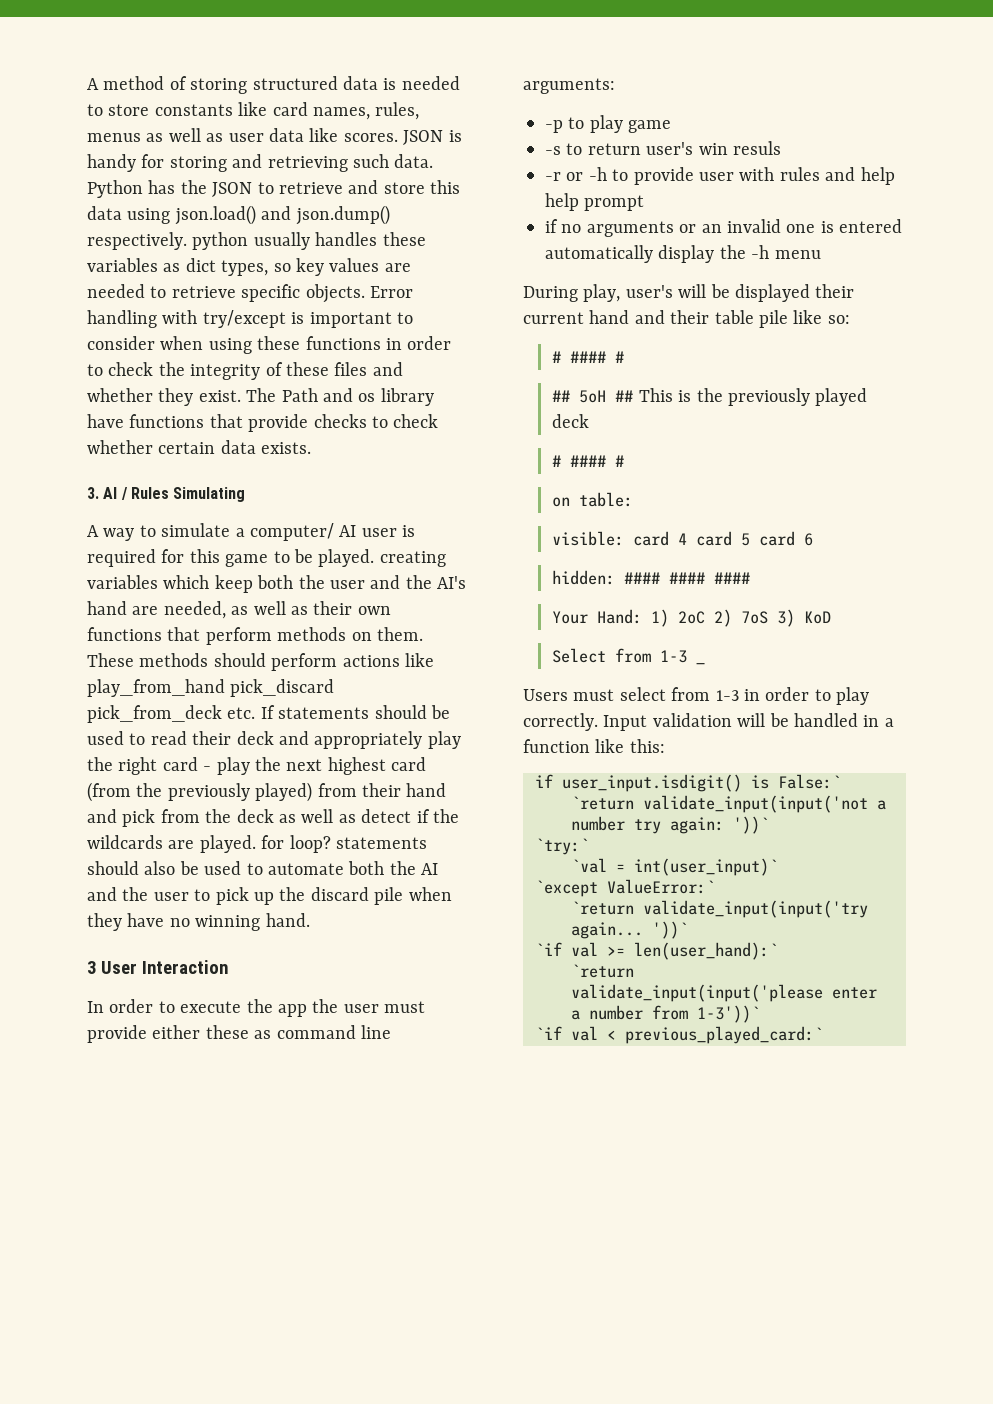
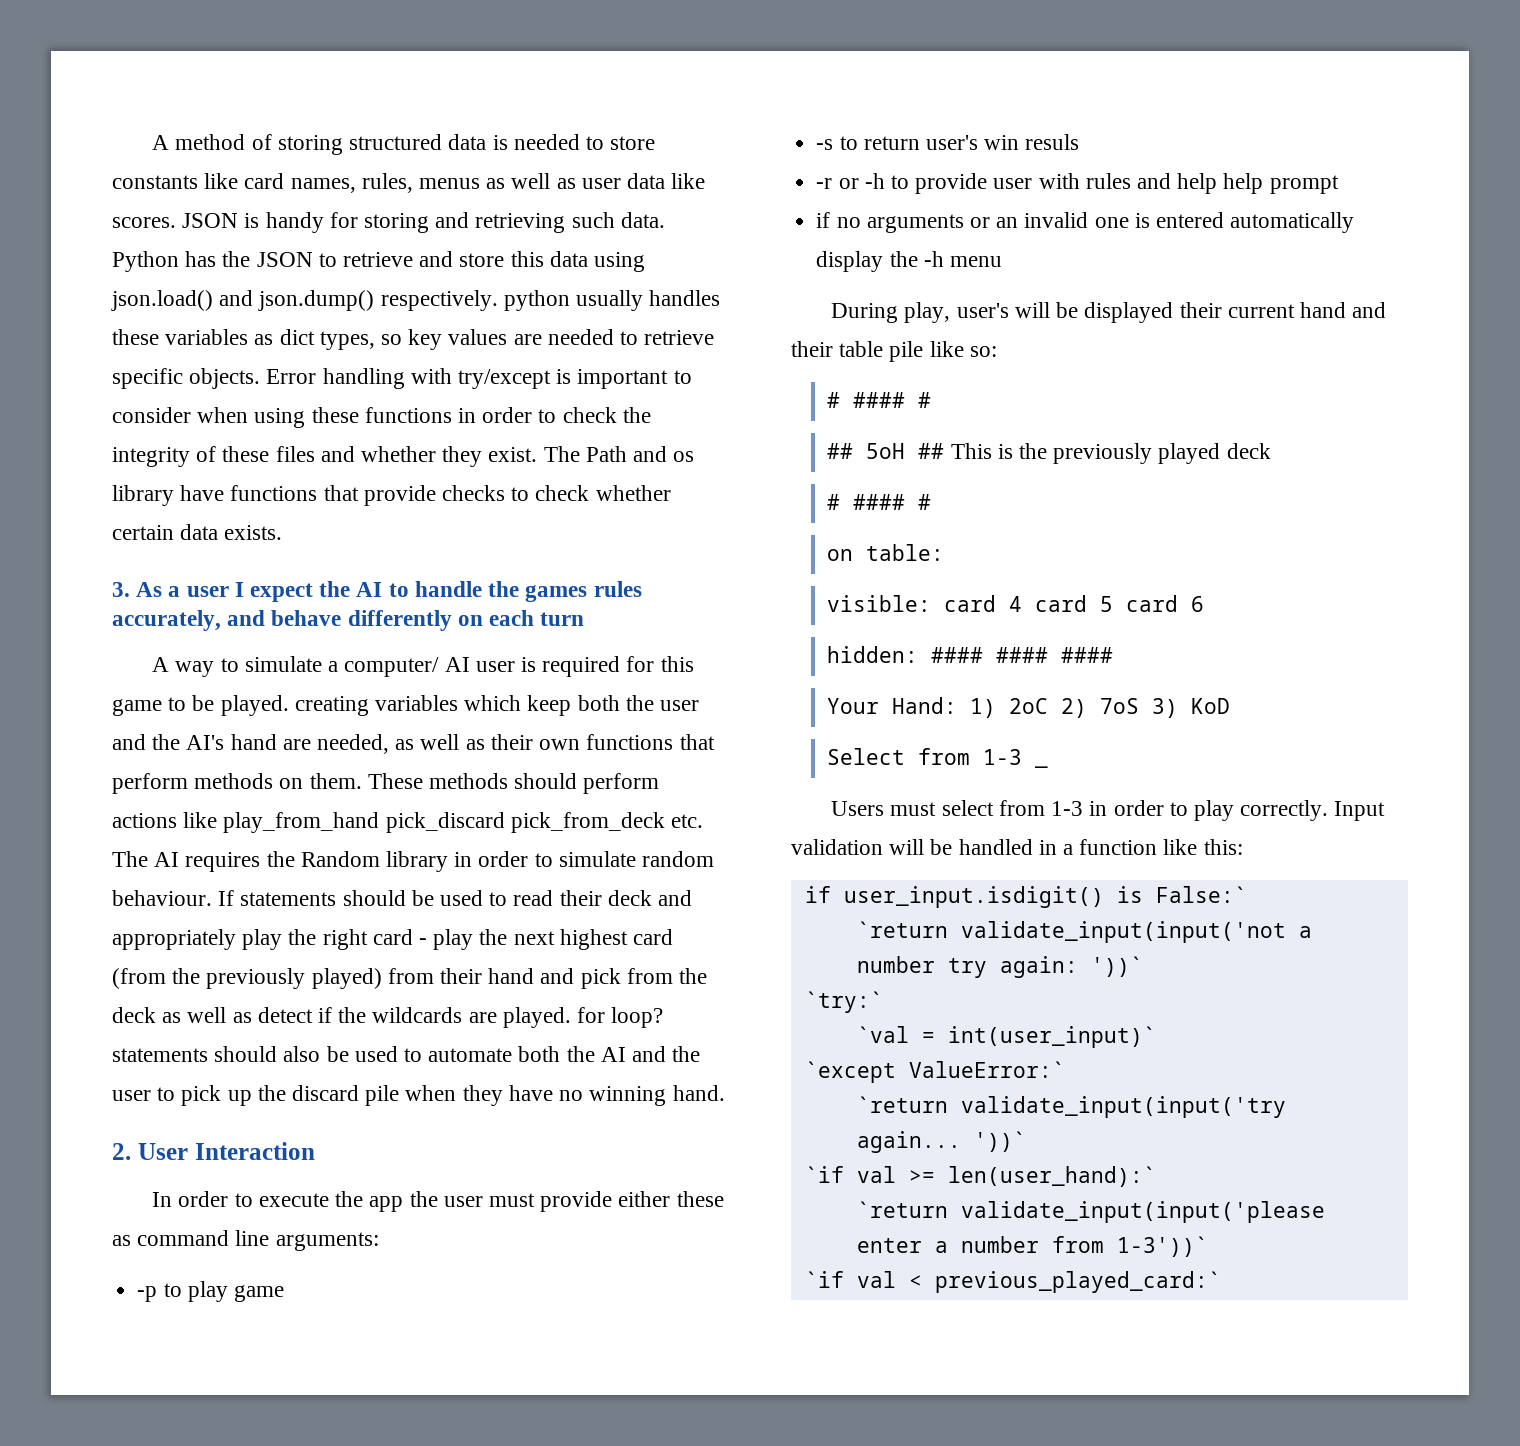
[103,487,246,502] AI / Rules Simulating -> [136,581,642,602] [112,610,585,631] As a user I expect the AI to handle the games rules accurately, and behave differently on each turn
(256, 713) none -> [112,851,715,872] [112,890,212,906] The AI requires the Random library in order to simulate random behaviour.
[87,961,96,974] 3 -> [112,1143,131,1160] 2.

